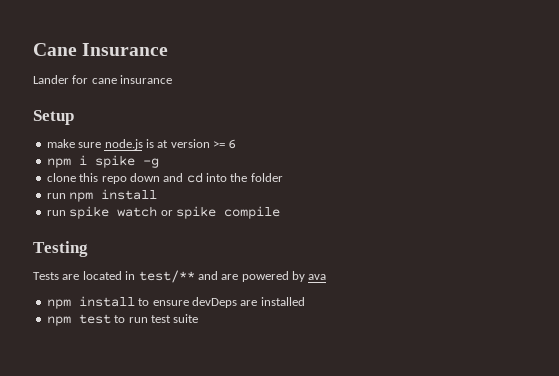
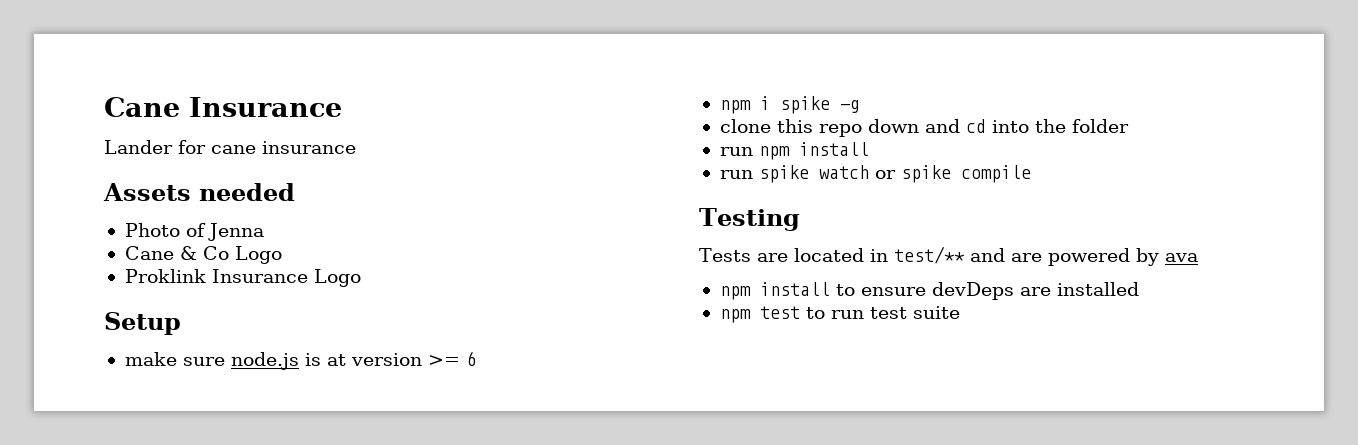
(173, 79) none -> [103,183,295,201] [124,223,264,241] [124,246,282,264] [124,269,361,287] // Assets needed // Photo of Jenna // Cane & Co Logo // Proklink Insurance Logo

